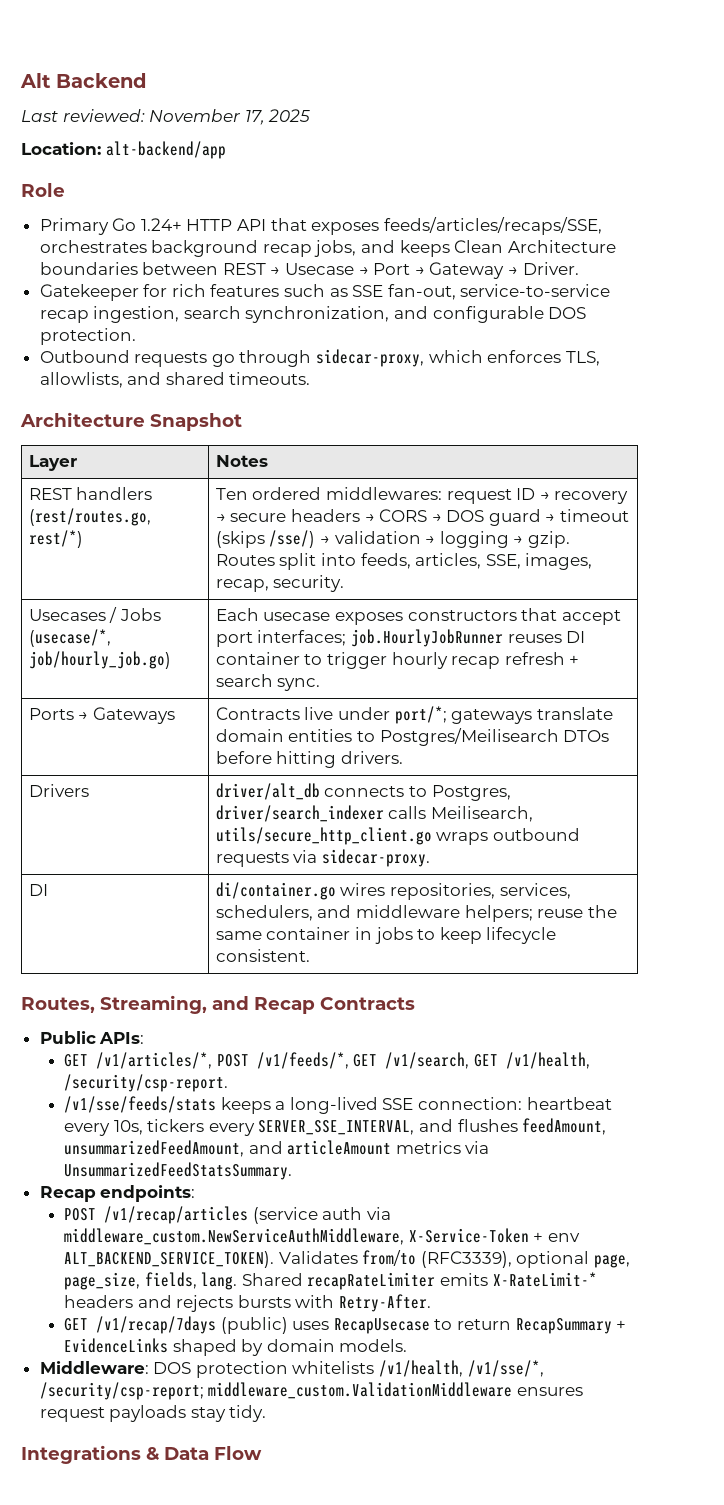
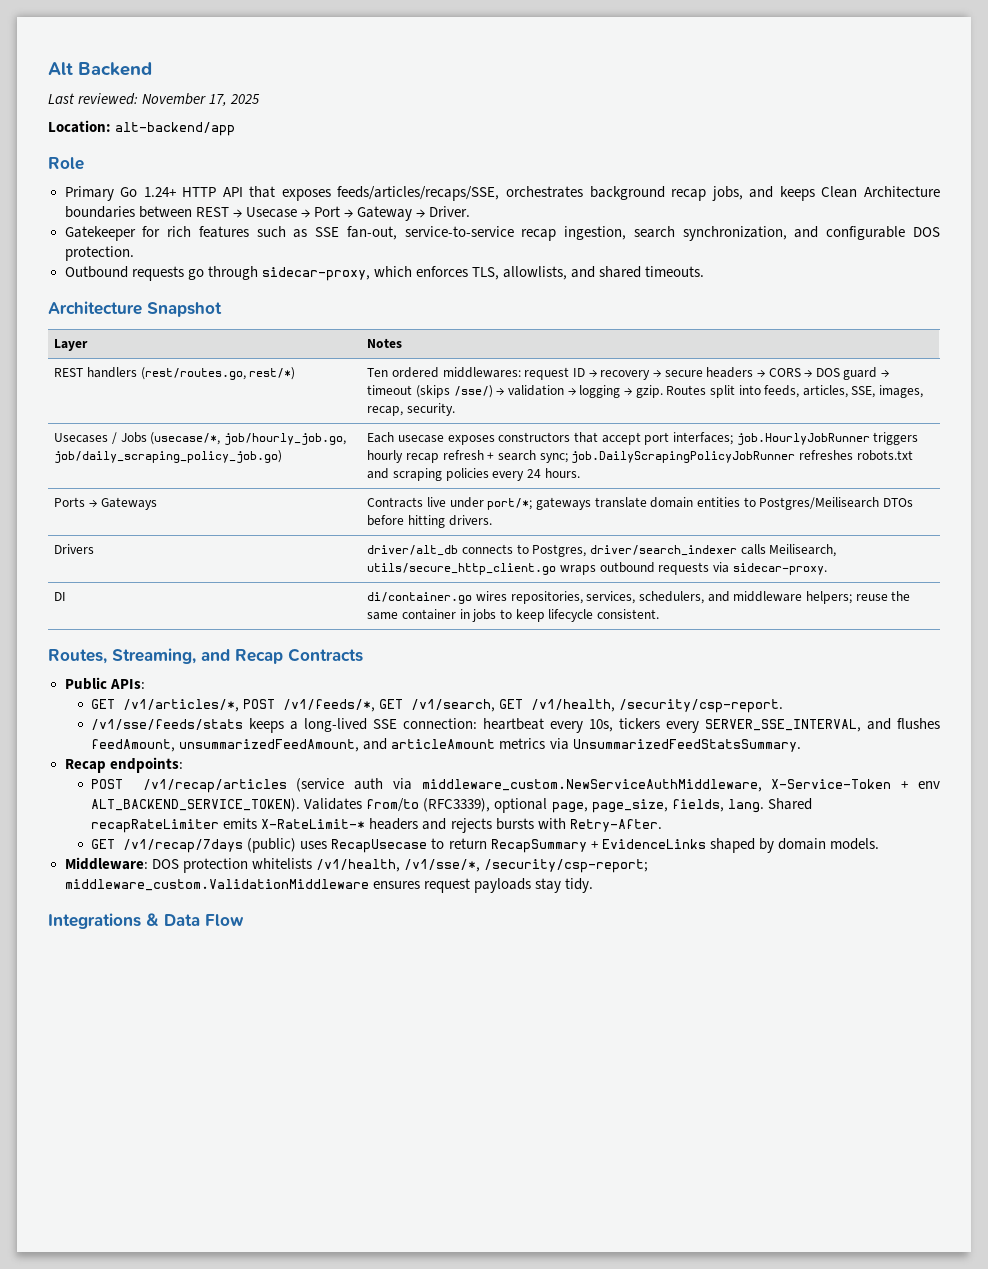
[28,651,171,669] job/hourly_job.go) -> [223,433,346,445] [54,450,283,463] job/hourly_job.go, job/daily_scraping_policy_job.go)
[507,631,586,643] [215,652,387,669] reuses DI container to trigger -> [873,432,919,445] triggers
[277,678,321,691] sync. -> [539,450,913,463] [367,468,580,481] sync; job.DailyScrapingPolicyJobRunner refreshes robots.txt and scraping policies every 24 hours.

